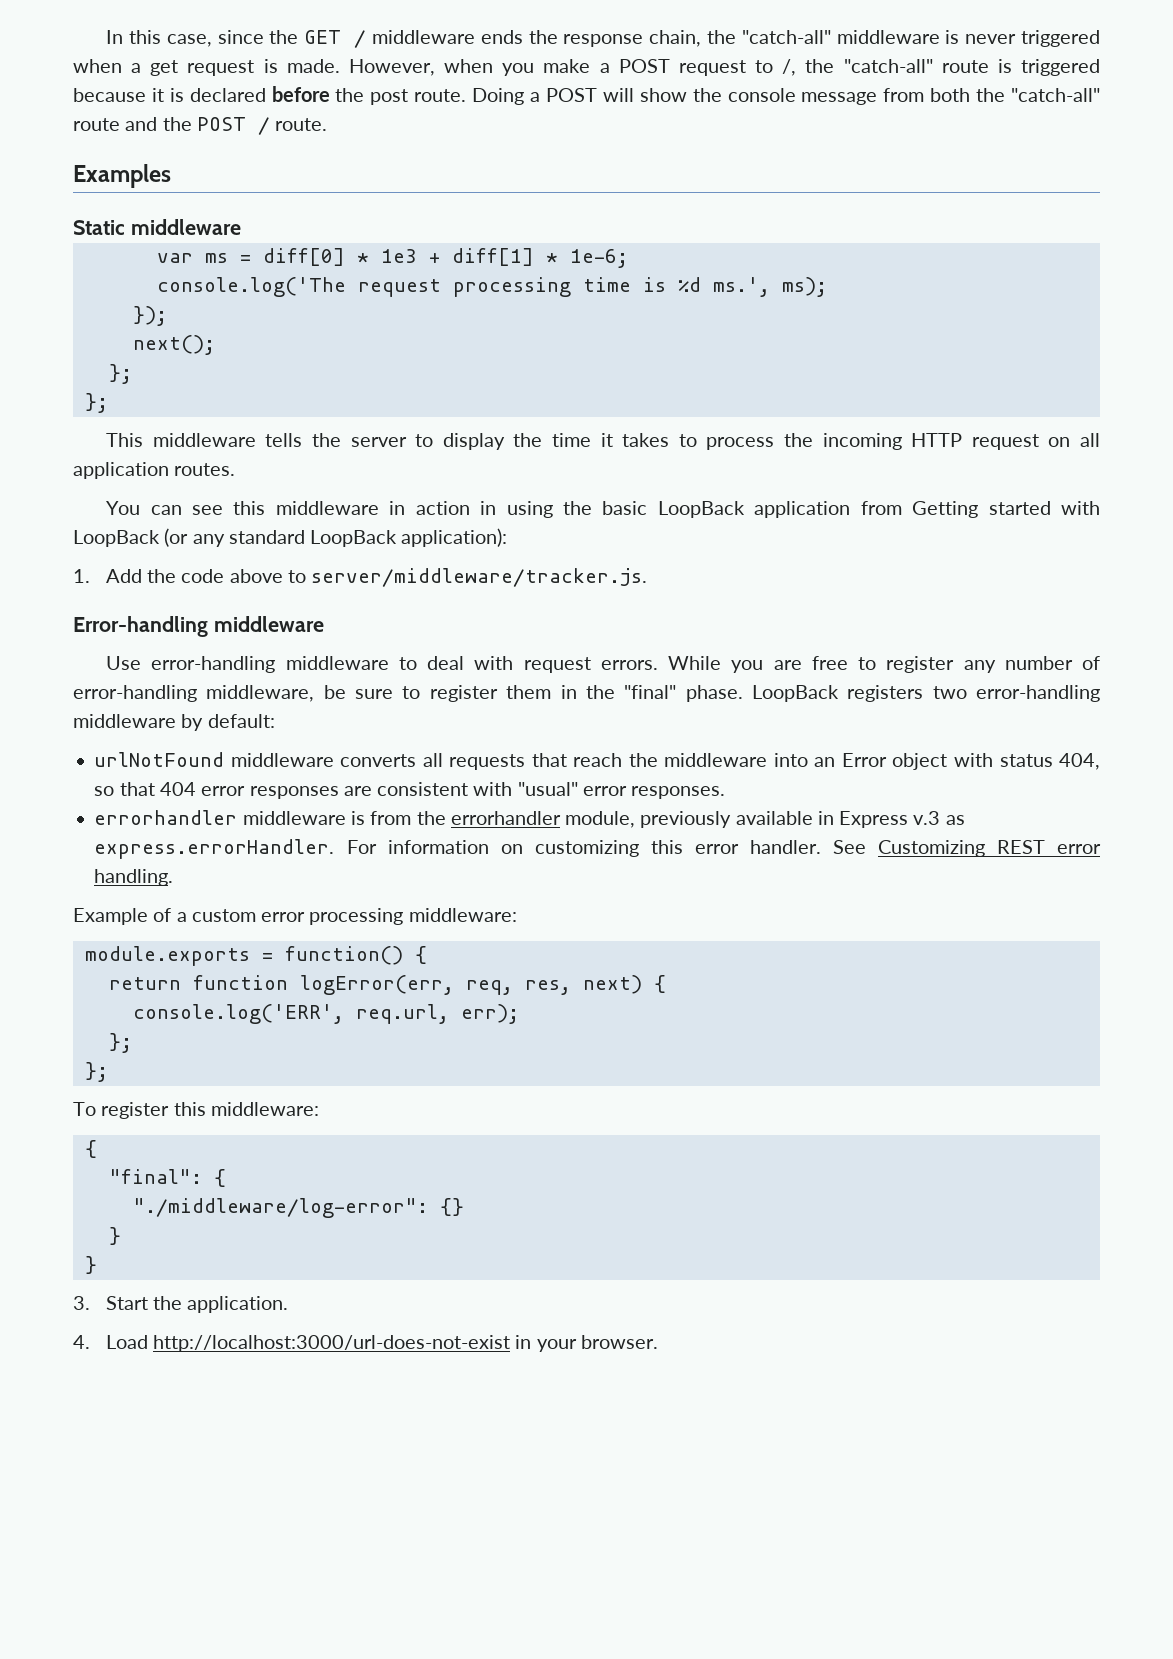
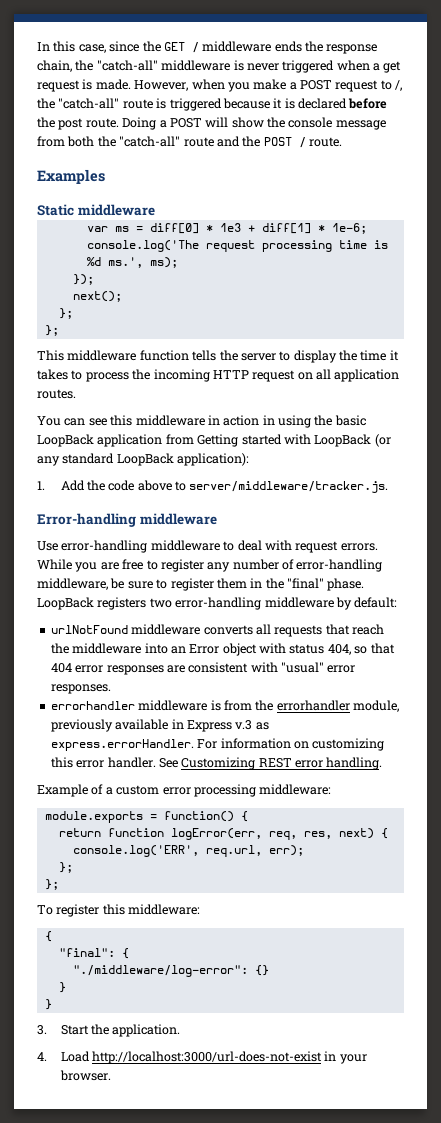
(256, 440) none -> [139,350,189,361] function

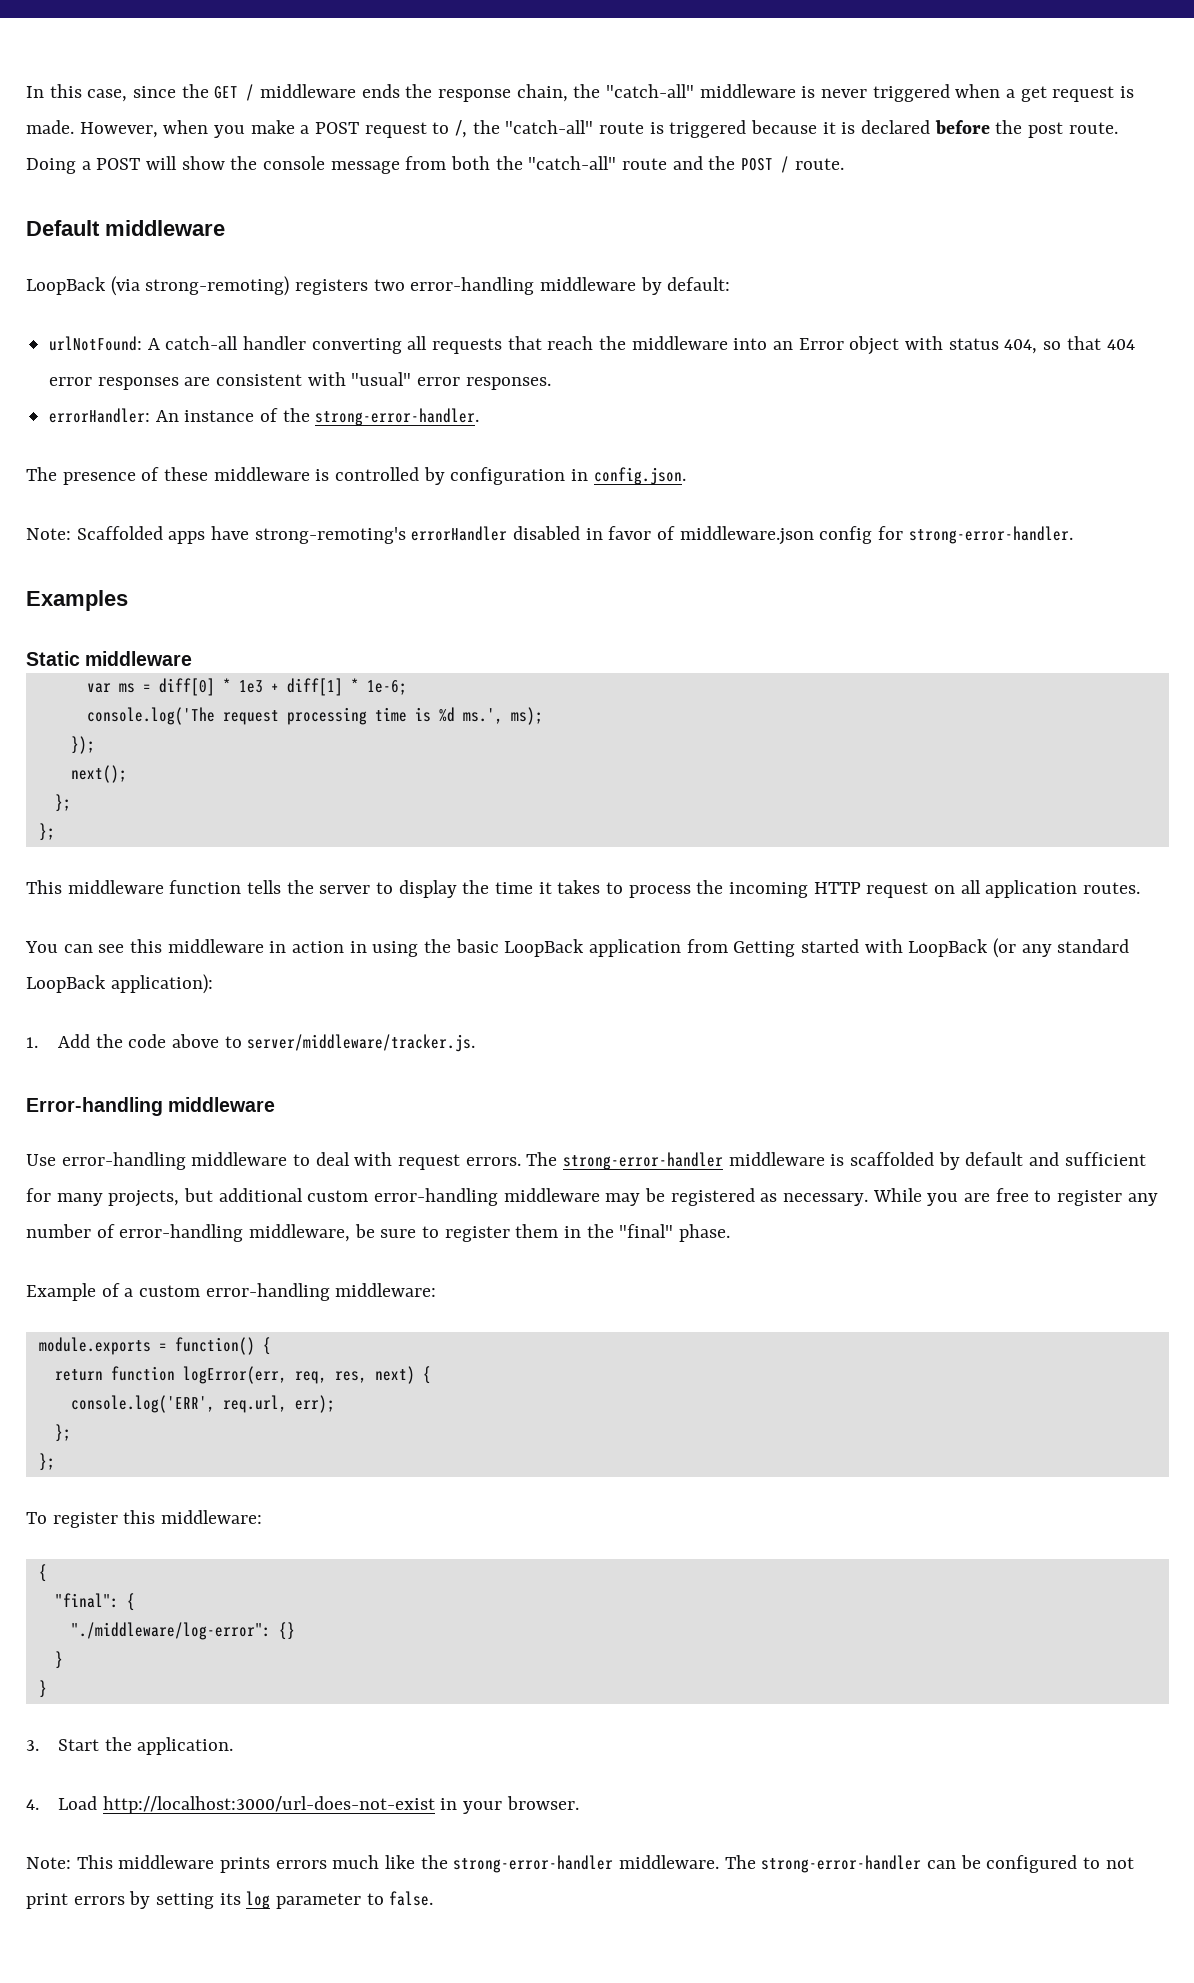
(342, 142) none -> [26,220,225,236] [26,276,731,296] [49,336,1135,355] [49,372,551,390] [49,408,480,426] [26,467,686,485] [26,526,1073,545] // Default middleware // LoopBack (via strong-remoting) registers two error-handling middleware by default: // urlNotFound: A catch-all handler converting all requests that reach the middleware into an Error object with status 404, so that 404 error responses are consistent with "usual" error responses. // errorHandler: An instance of the strong-error-handler. // The presence of these middleware is controlled by configuration in config.json. // Note: Scaffolded apps have strong-remoting's errorHandler disabled in favor of middleware.json config for strong-error-handler.
(378, 547) none -> [526,1152,1146,1170] [26,1188,869,1207] The strong-error-handler middleware is scaffolded by default and sufficient for many projects, but additional custom error-handling middleware may be registered as necessary.
[37,597,398,610] [50,624,384,637] [50,643,395,656] [50,662,356,675] [50,684,111,694] [50,700,399,712] [50,719,269,732] [50,738,385,751] [50,757,383,770] LoopBack registers two error-handling middleware by default: // urlNotFound middleware converts all requests that reach the middleware into an Error object with status 404, so that 404 error responses are consistent with "usual" error responses. // errorhandler middleware is from the errorhandler module, previously available in Express v.3 as express.errorHandler. For information on customizing this error handler. See Customizing REST error handling. -> (731, 1233) none
[162,784,256,797] error processing -> [205,1283,330,1301] error-handling
(111, 1075) none -> [26,1855,1134,1873] [26,1891,434,1909] // Note: This middleware prints errors much like the strong-error-handler middleware. The strong-error-handler can be configured to not print errors by setting its log parameter to false.

